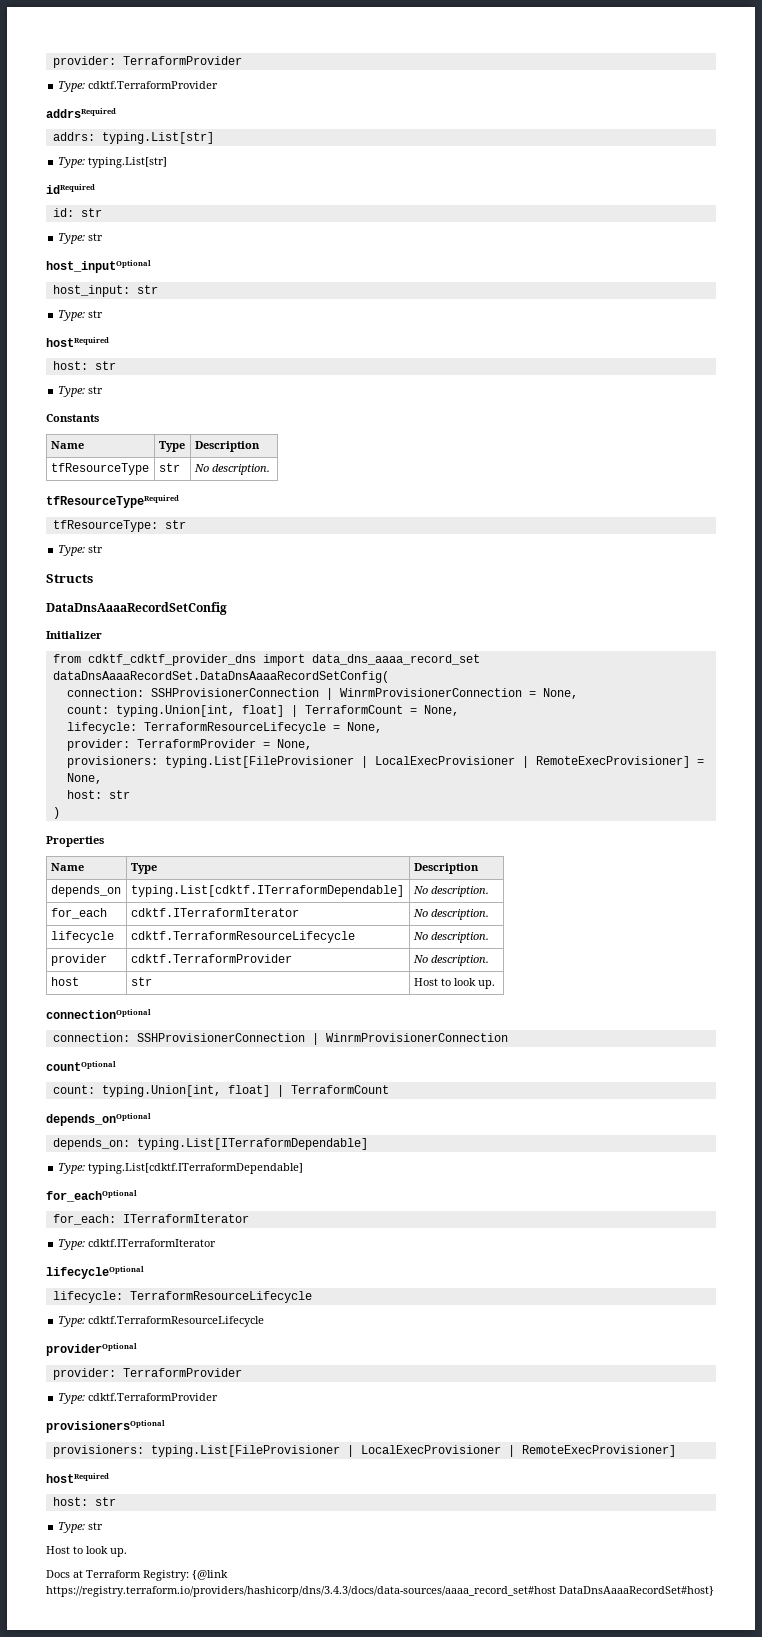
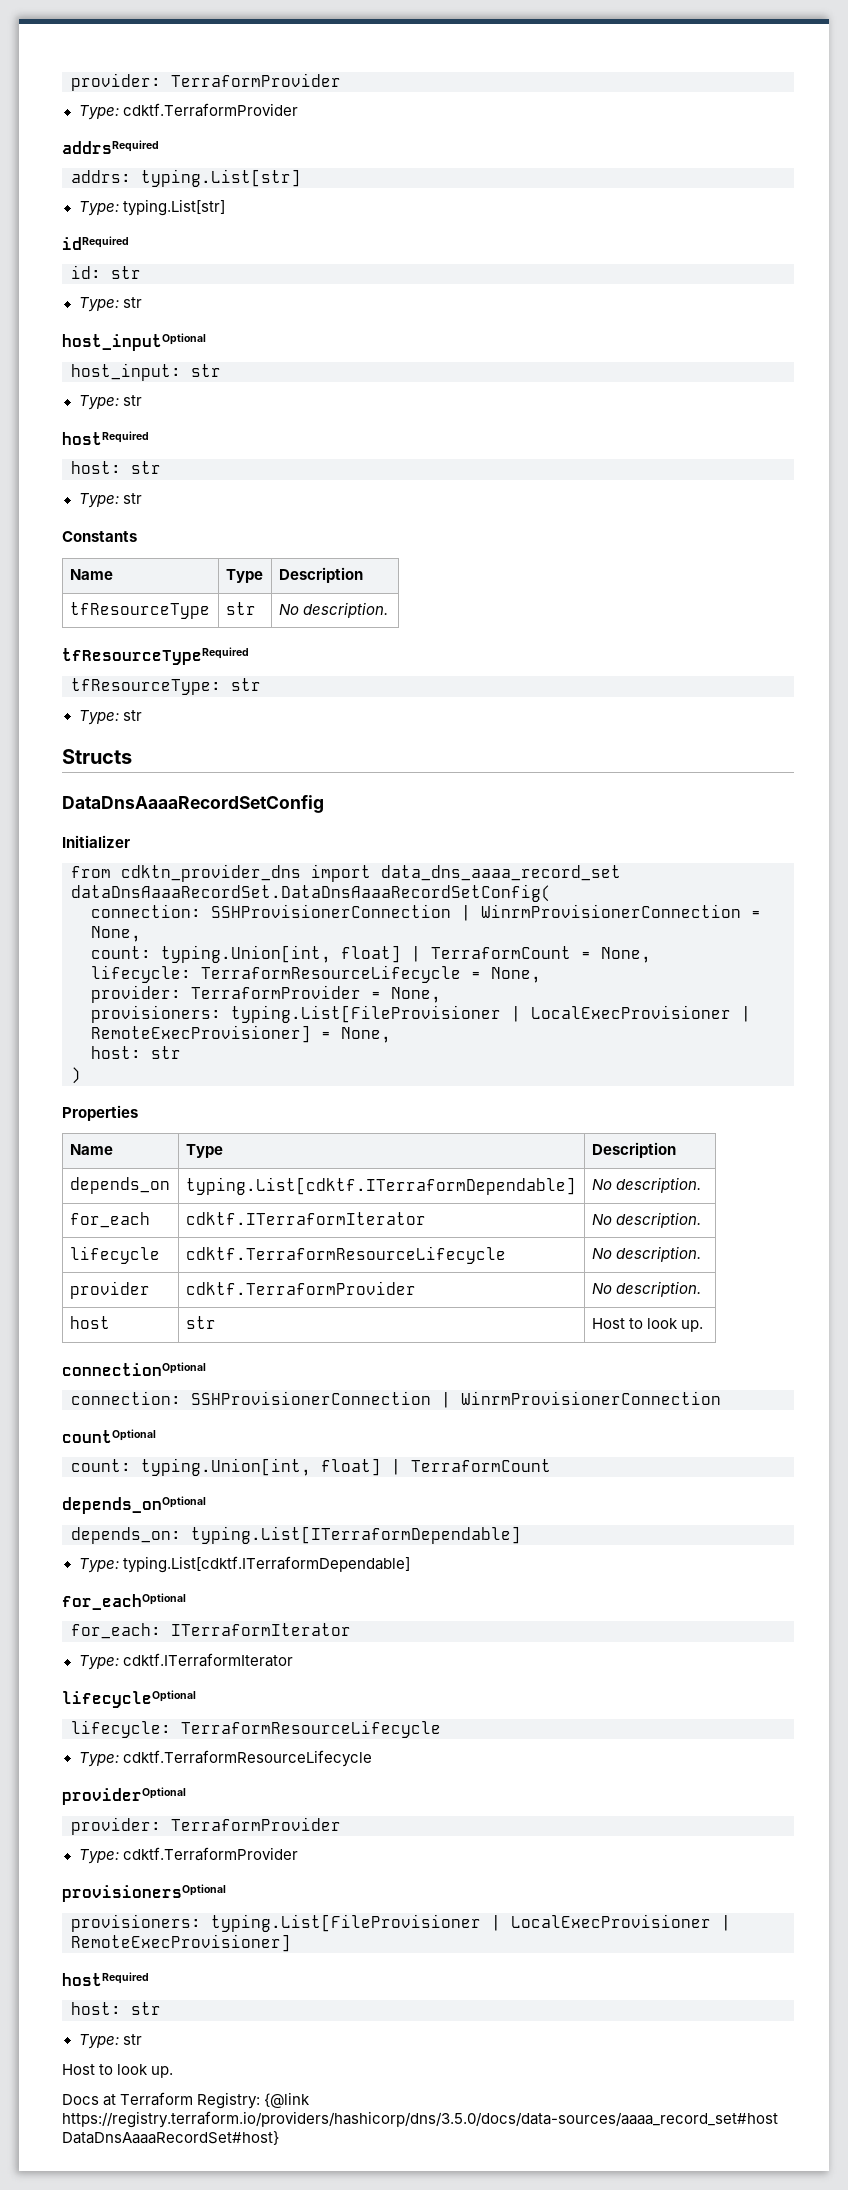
[87,654,256,666] cdktf_cdktf_provider_dns -> [121,864,301,882] cdktn_provider_dns
[46,1586,556,1597] https://registry.terraform.io/providers/hashicorp/dns/3.4.3/docs/data-sources/aaaa_record_set#host -> [62,2111,778,2128] https://registry.terraform.io/providers/hashicorp/dns/3.5.0/docs/data-sources/aaaa_record_set#host

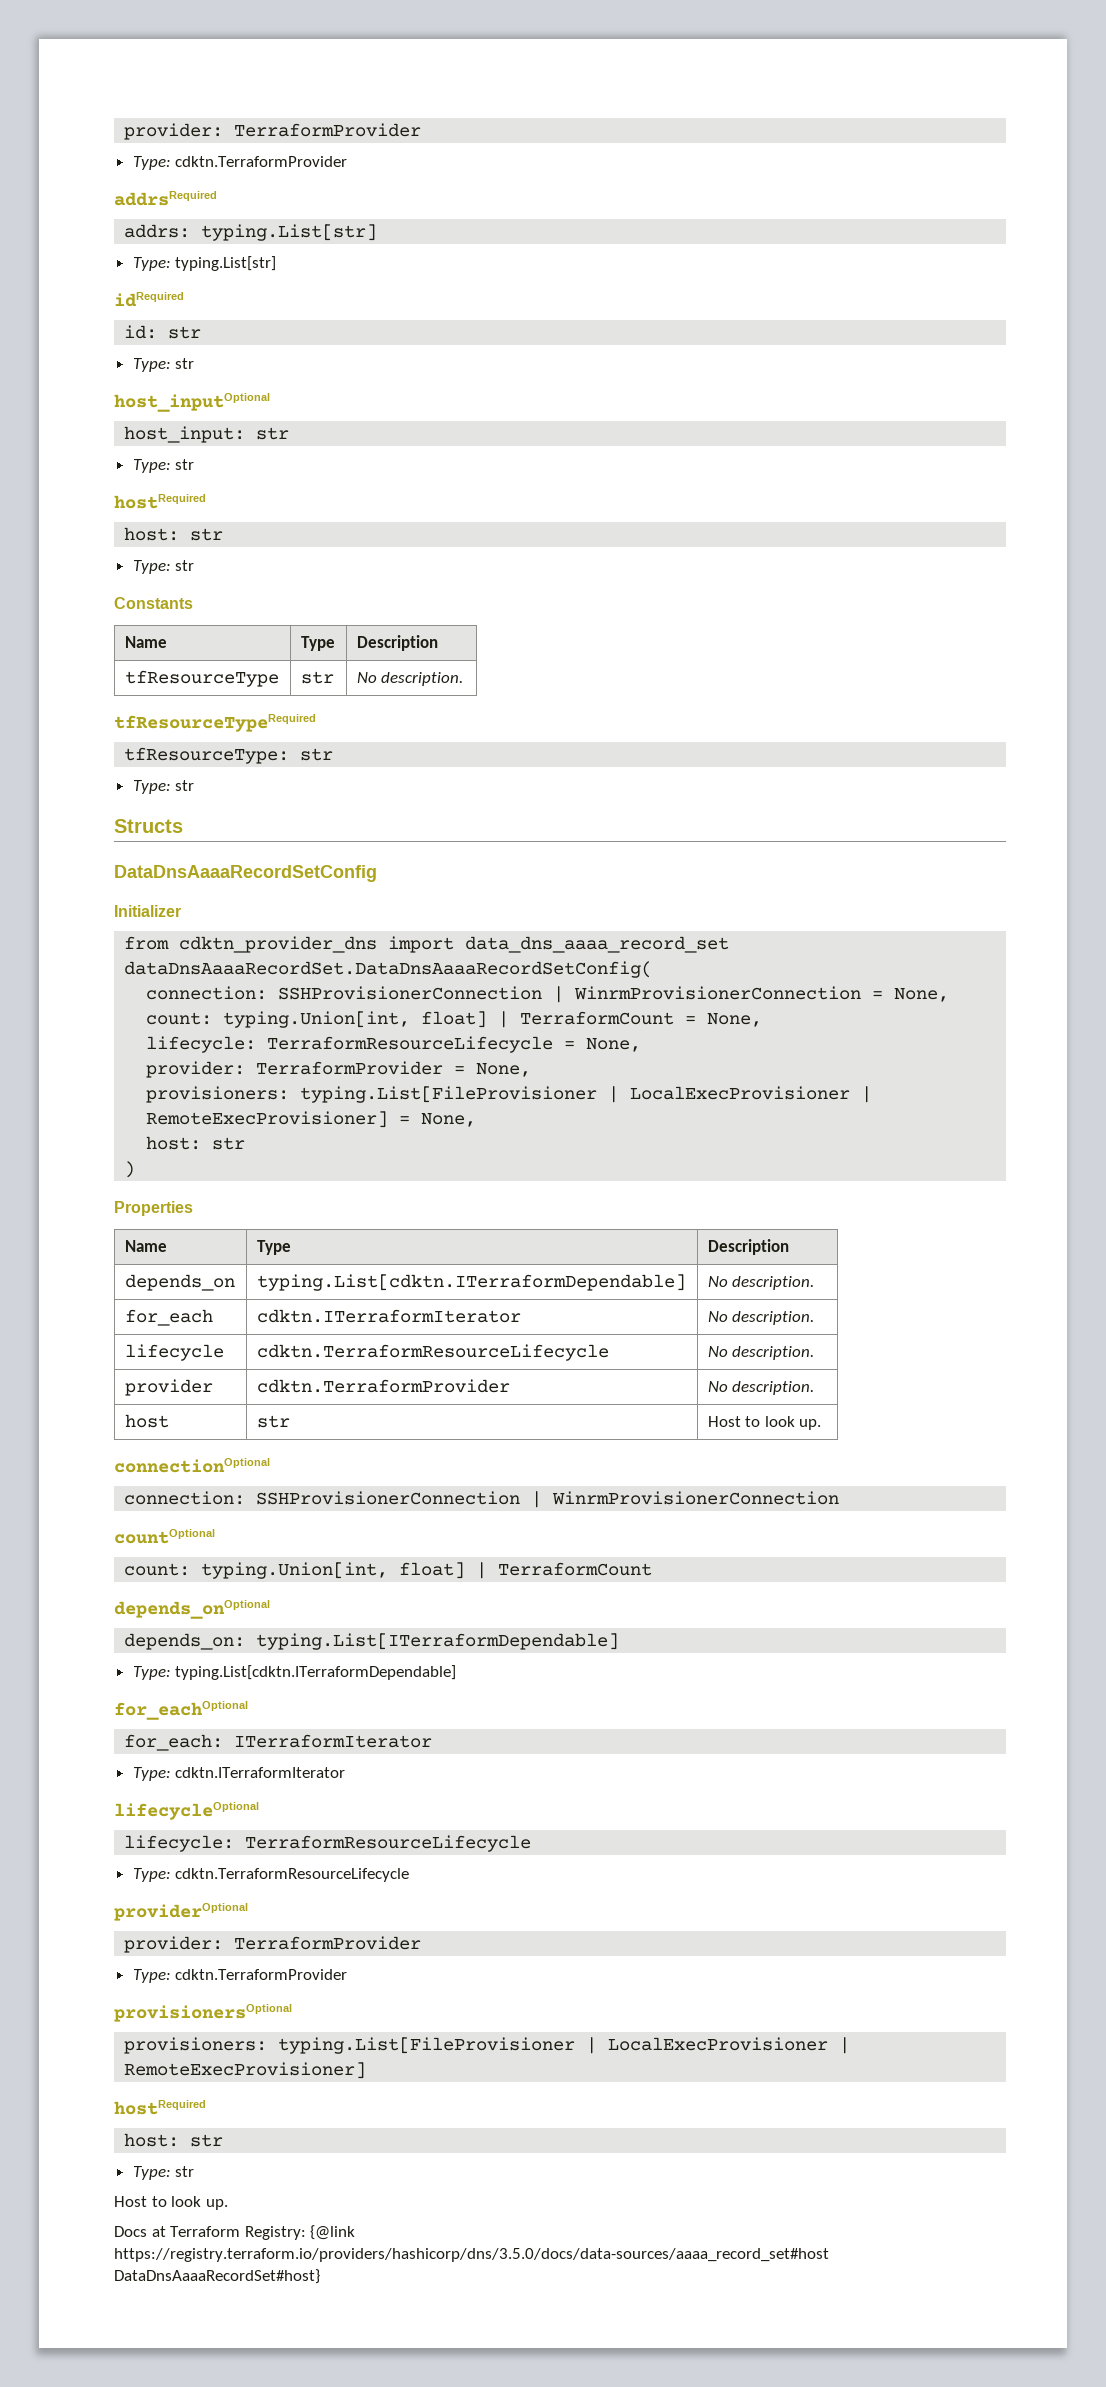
[71,73,341,91] [78,103,298,120] provider: TerraformProvider // Type: cdktf.TerraformProvider -> [124,123,422,140] [132,156,348,170] provider: TerraformProvider // Type: cdktn.TerraformProvider
[185,1177,576,1195] typing.List[cdktf.ITerraformDependable] -> [256,1274,686,1291] typing.List[cdktn.ITerraformDependable]
[185,1212,426,1225] cdktf.ITerraformIterator -> [256,1309,521,1323] cdktn.ITerraformIterator
[185,1246,506,1264] cdktf.TerraformResourceLifecycle -> [256,1344,609,1361] cdktn.TerraformResourceLifecycle
[185,1281,416,1295] cdktf.TerraformProvider -> [256,1379,510,1393] cdktn.TerraformProvider
[122,1556,410,1573] typing.List[cdktf.ITerraformDependable] -> [175,1665,457,1680] typing.List[cdktn.ITerraformDependable]
[122,1653,293,1667] cdktf.ITerraformIterator -> [175,1767,346,1778] cdktn.ITerraformIterator
[122,1750,372,1767] cdktf.TerraformResourceLifecycle -> [175,1868,410,1882] cdktn.TerraformResourceLifecycle
[122,1847,298,1861] cdktf.TerraformProvider -> [175,1969,348,1980] cdktn.TerraformProvider

